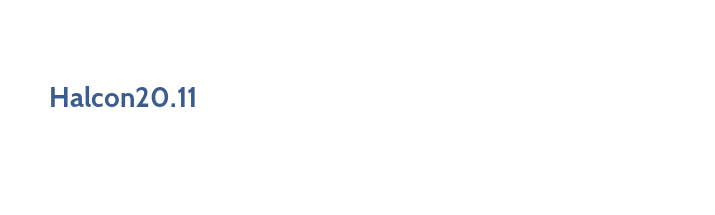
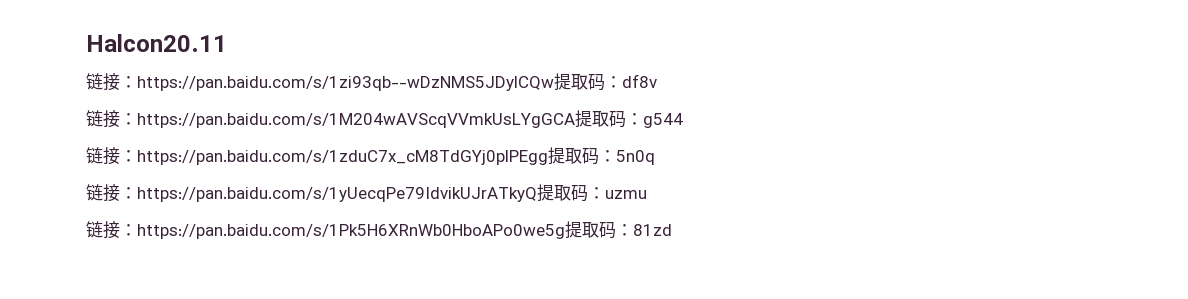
(197, 96) none -> [86,73,657,91] [86,110,683,128] [86,147,655,165] [86,184,647,202] [86,221,672,239] // 链接：https://pan.baidu.com/s/1zi93qb--wDzNMS5JDylCQw提取码：df8v // 链接：https://pan.baidu.com/s/1M204wAVScqVVmkUsLYgGCA提取码：g544 // 链接：https://pan.baidu.com/s/1zduC7x_cM8TdGYj0plPEgg提取码：5n0q // 链接：https://pan.baidu.com/s/1yUecqPe79IdvikUJrATkyQ提取码：uzmu // 链接：https://pan.baidu.com/s/1Pk5H6XRnWb0HboAPo0we5g提取码：81zd

